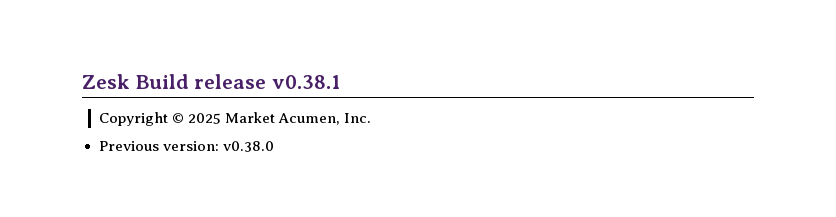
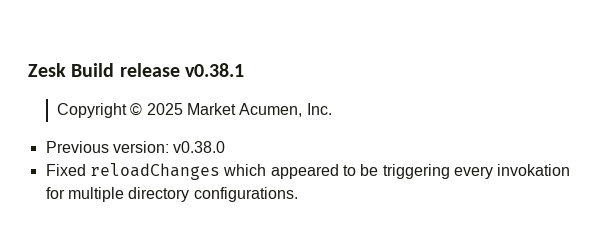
(274, 146) none -> [45,163,571,180] [45,187,298,202] // Fixed reloadChanges which appeared to be triggering every invokation for multiple directory configurations.

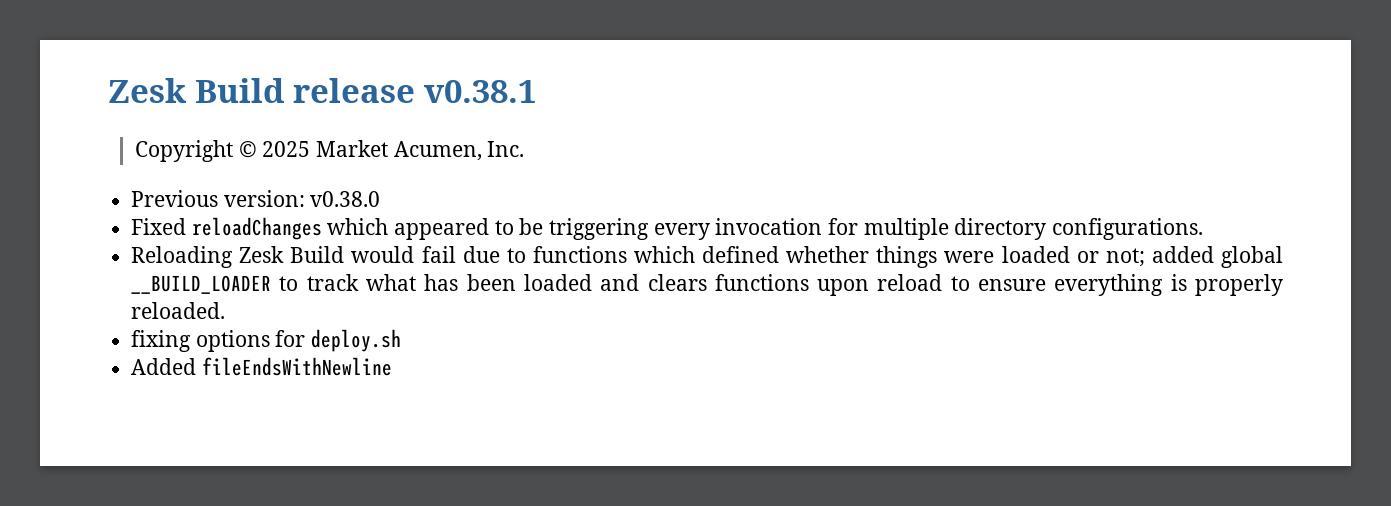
[497,164,571,176] invokation -> [715,218,823,235] invocation
(298, 194) none -> [131,246,1283,268] [131,274,1283,296] [131,302,226,319] [131,329,402,352] [131,357,392,376] // Reloading Zesk Build would fail due to functions which defined whether things were loaded or not; added global __BUILD_LOADER to track what has been loaded and clears functions upon reload to ensure everything is properly reloaded. // fixing options for deploy.sh // Added fileEndsWithNewline

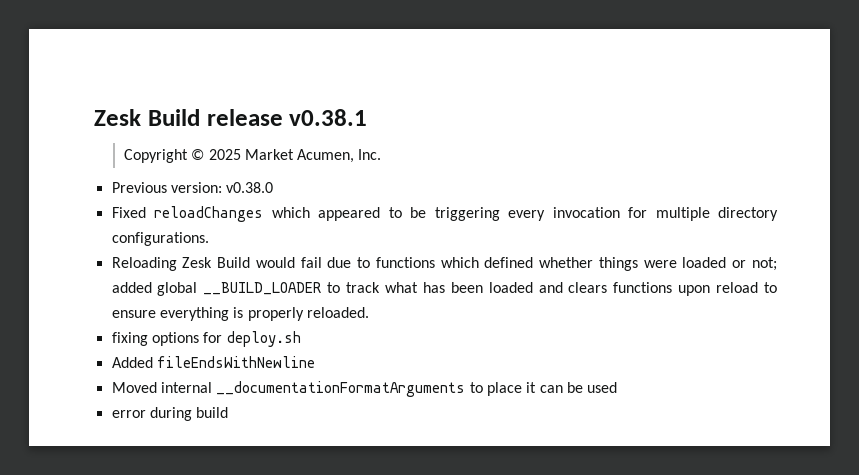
(392, 366) none -> [111,381,618,397] [111,407,229,421] // Moved internal __documentationFormatArguments to place it can be used // error during build

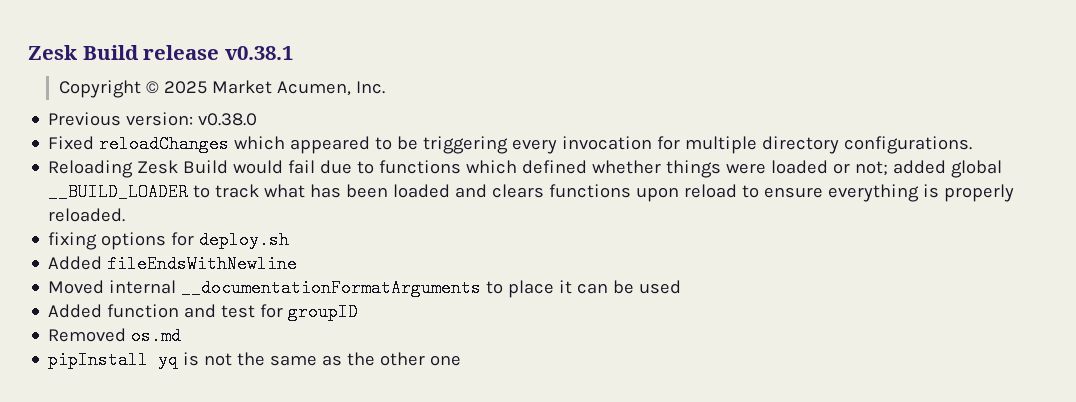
[111,407,229,421] error during build -> [48,303,359,321] [48,327,182,345] [48,351,462,369] Added function and test for groupID // Removed os.md // pipInstall yq is not the same as the other one

